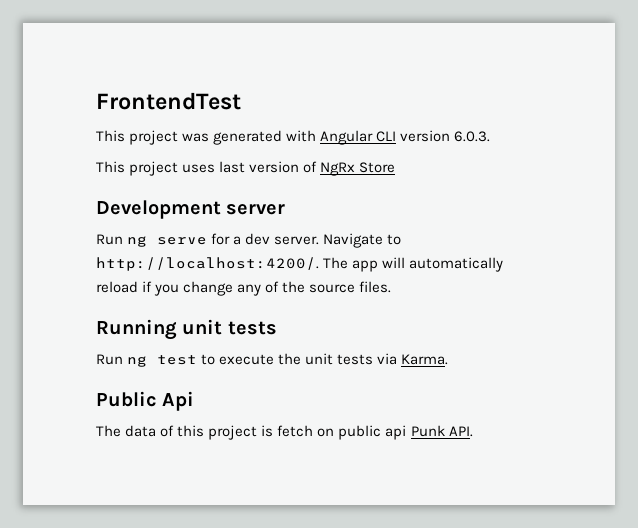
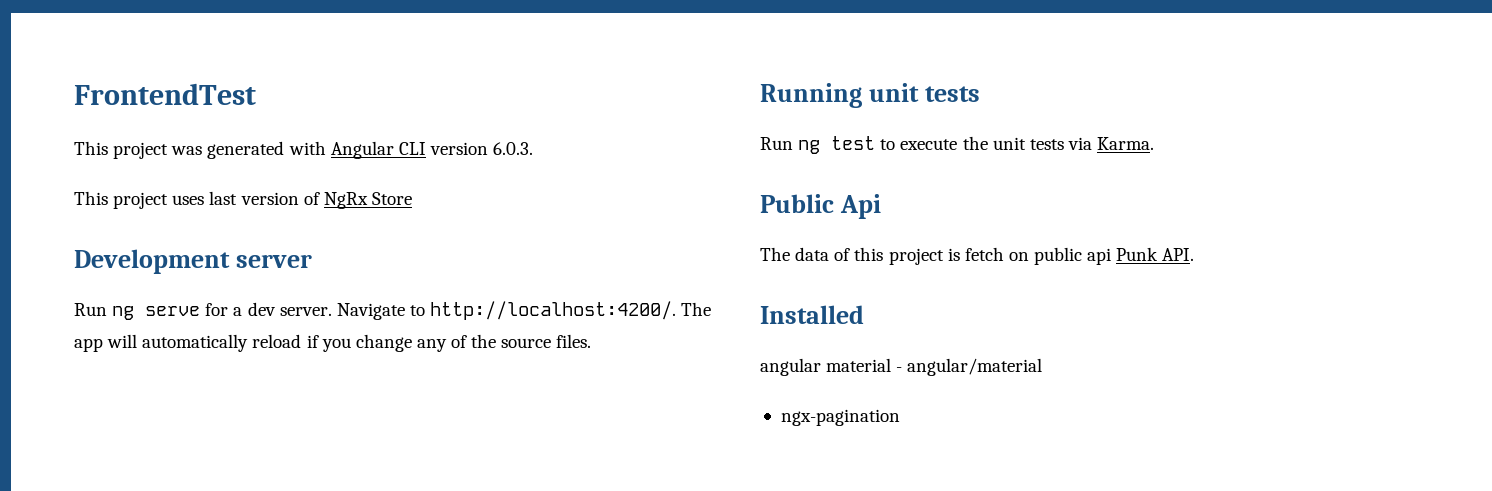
(473, 431) none -> [760,305,864,324] [760,358,1043,376] [780,409,900,426] // Installed // angular material - angular/material // ngx-pagination

